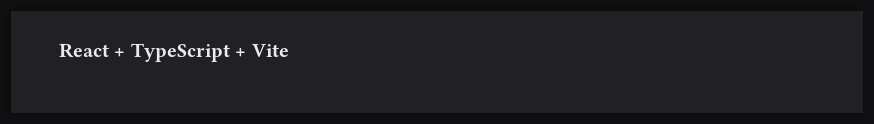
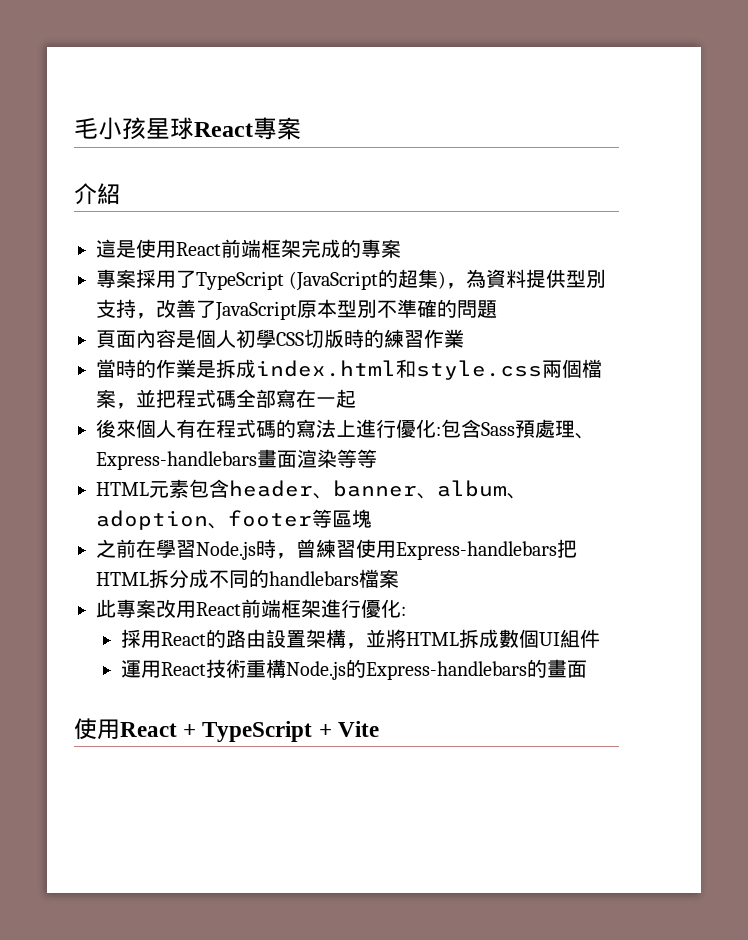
(59, 50) none -> [74,117,301,140] [74,183,120,205] [96,239,401,258] [96,269,607,291] [96,299,497,321] [96,329,464,348] [96,359,602,380] [96,389,356,409] [96,419,595,439] [96,449,377,470] [96,479,527,499] [96,509,372,530] [96,539,577,560] [96,569,399,588] [96,599,406,618] [120,629,600,649] [120,659,587,680] [74,718,120,740] 毛小孩星球React專案 // 介紹 // 這是使用React前端框架完成的專案 // 專案採用了TypeScript (JavaScript的超集)，為資料提供型別支持，改善了JavaScript原本型別不準確的問題 // 頁面內容是個人初學CSS切版時的練習作業 // 當時的作業是拆成index.html和style.css兩個檔案，並把程式碼全部寫在一起 // 後來個人有在程式碼的寫法上進行優化:包含Sass預處理、Express-handlebars畫面渲染等等 // HTML元素包含header、banner、album、adoption、footer等區塊 // 之前在學習Node.js時，曾練習使用Express-handlebars把HTML拆分成不同的handlebars檔案 // 此專案改用React前端框架進行優化: // 採用React的路由設置架構，並將HTML拆成數個UI組件 // 運用React技術重構Node.js的Express-handlebars的畫面 // 使用

